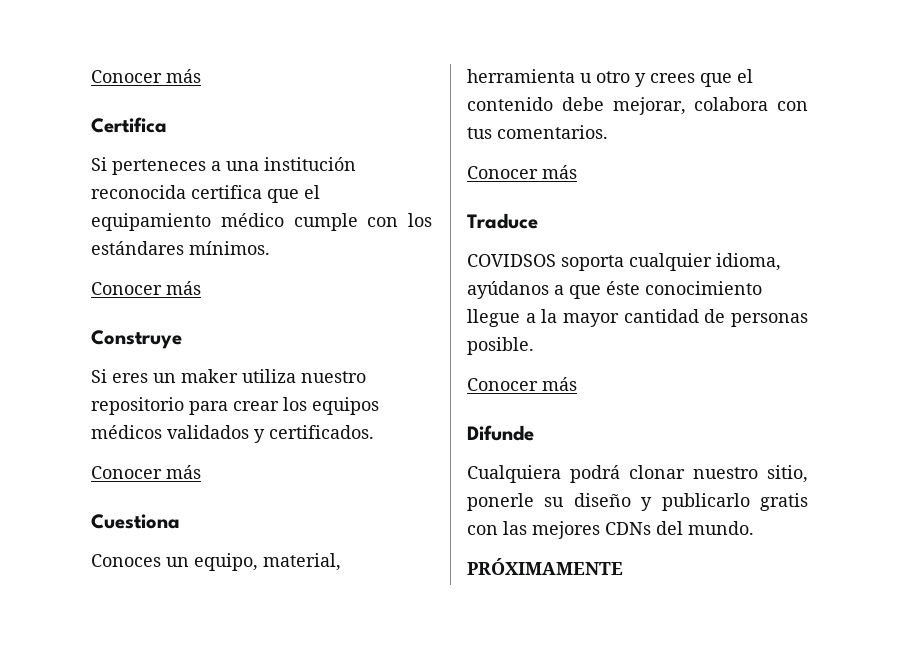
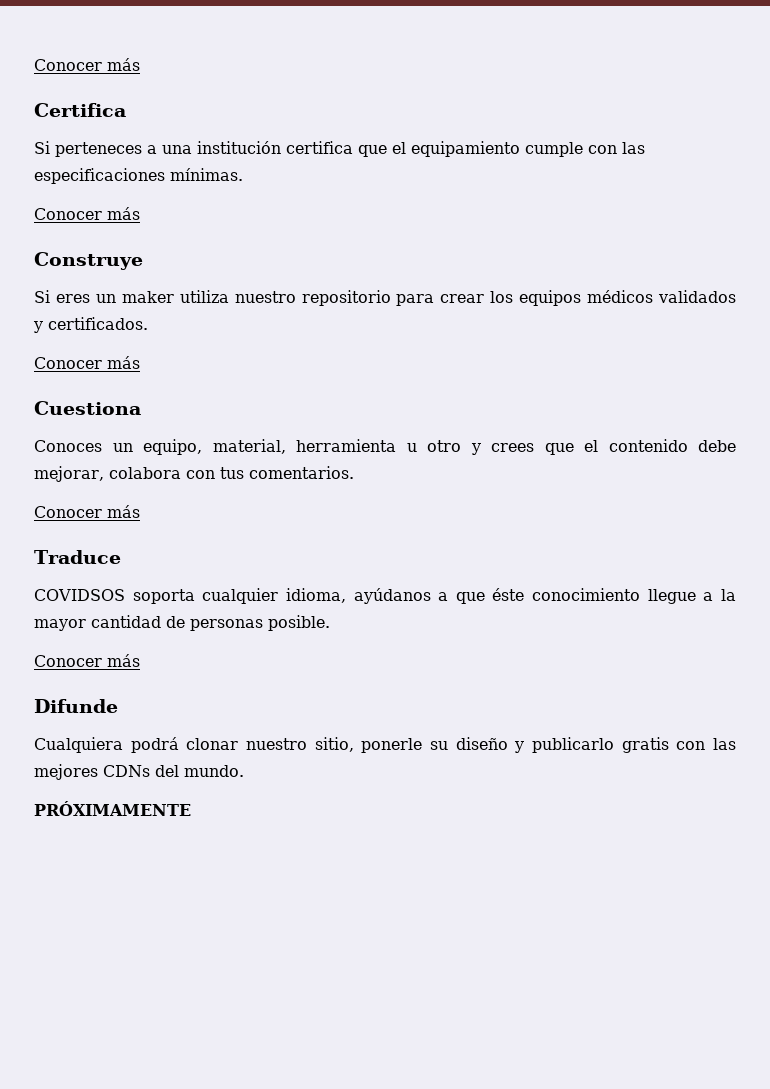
[91,185,186,199] reconocida -> (281, 147) none
[220,213,284,227] médico -> (520, 149) none
[408,213,432,227] [91,241,270,255] los estándares mínimos. -> [622,142,645,154] [34,168,243,184] las especificaciones mínimas.

